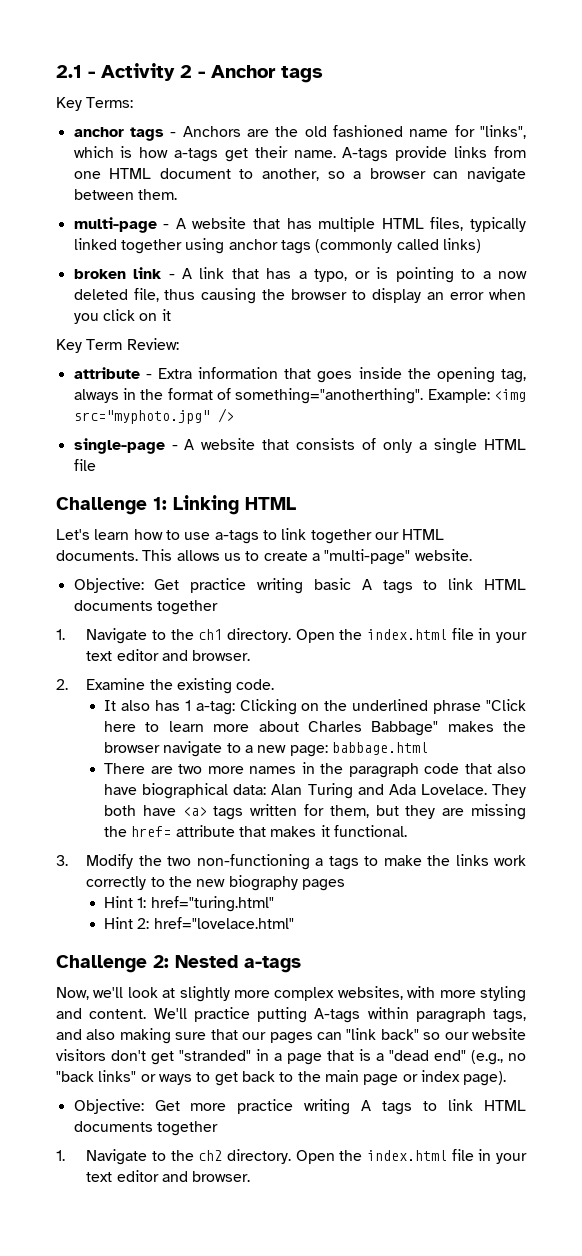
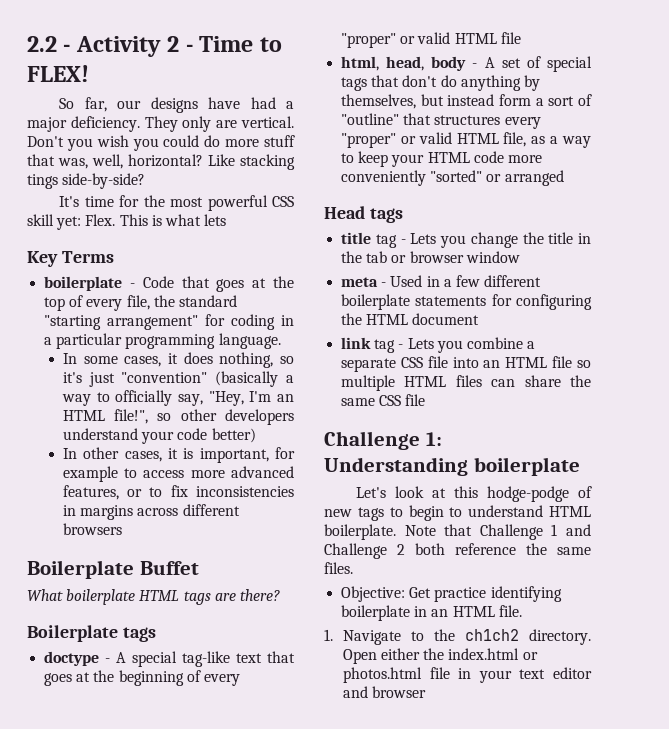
[56,65,82,78] 2.1 -> [27,36,57,52] 2.2
[211,65,323,83] [56,97,134,111] [73,125,526,141] [73,146,526,162] [73,167,527,183] [73,189,177,200] [73,217,526,233] [73,238,481,254] [73,267,527,283] [73,288,526,304] [73,309,171,324] [56,338,179,353] [73,367,526,383] [73,388,526,404] [73,408,234,424] [73,438,526,454] Anchor tags // Key Terms: // anchor tags - Anchors are the old fashioned name for "links", which is how a-tags get their name. A-tags provide links from one HTML document to another, so a browser can navigate between them. // multi-page - A website that has multiple HTML files, typically linked together using anchor tags (commonly called links) // broken link - A link that has a typo, or is pointing to a now deleted file, thus causing the browser to display an error when you click on it // Key Term Review: // attribute - Extra information that goes inside the opening tag, always in the format of something="anotherthing". Example: <img src="myphoto.jpg" /> // single-page - A website that consists of only a single HTML -> [199,36,282,52] [27,65,89,82] [59,97,294,113] [27,116,294,132] [27,135,295,151] [27,154,295,170] [27,173,146,189] [59,195,294,211] [27,214,227,230] [27,251,114,267] [44,276,294,292] [44,295,237,311] [44,314,294,330] [44,333,281,349] [62,352,294,368] [62,371,294,387] [61,390,294,406] [62,409,294,425] [62,428,256,444] [62,447,295,463] [62,466,294,482] [62,485,294,500] [62,504,240,520] [62,523,122,535] [27,560,199,579] [27,589,280,605] [27,625,156,642] [44,651,295,667] [44,670,240,686] [341,32,521,48] [341,56,592,72] [341,75,540,91] [341,94,592,109] [341,113,541,129] [341,132,591,148] [341,151,542,167] [341,170,564,186] [324,206,403,223] [341,232,591,248] [341,251,520,263] [341,275,542,287] [341,294,592,310] [341,313,480,325] [341,337,536,353] [341,356,591,372] [341,375,591,391] [341,395,402,406] Time to FLEX! // So far, our designs have had a major deficiency. They only are vertical. Don't you wish you could do more stuff that was, well, horizontal? Like stacking tings side-by-side? // It's time for the most powerful CSS skill yet: Flex. This is what lets // Key Terms // boilerplate - Code that goes at the top of every file, the standard "starting arrangement" for coding in a particular programming language. // In some cases, it does nothing, so it's just "convention" (basically a way to officially say, "Hey, I'm an HTML file!", so other developers understand your code better) // In other cases, it is important, for example to access more advanced features, or to fix inconsistencies in margins across different browsers // Boilerplate Buffet // What boilerplate HTML tags are there? // Boilerplate tags // doctype - A special tag-like text that goes at the beginning of every "proper" or valid HTML file // html, head, body - A set of special tags that don't do anything by themselves, but instead form a sort of "outline" that structures every "proper" or valid HTML file, as a way to keep your HTML code more conveniently "sorted" or arranged // Head tags // title tag - Lets you change the title in the tab or browser window // meta - Used in a few different boilerplate statements for configuring the HTML document // link tag - Lets you combine a separate CSS file into an HTML file so multiple HTML files can share the same CSS
[173,495,296,515] Linking HTML -> [324,457,580,476] Understanding boilerplate
[94,528,445,544] [56,549,472,565] [73,578,526,594] [73,600,218,615] [56,628,527,644] [86,649,251,661] [56,678,275,694] [104,699,526,715] [104,721,526,736] [104,741,428,757] [104,762,527,778] [104,783,526,799] [104,804,526,820] [104,825,407,837] [56,854,526,870] [86,875,346,891] [104,896,274,912] [104,917,294,929] [56,955,301,973] [56,986,526,1002] [56,1007,526,1023] [56,1028,527,1044] [56,1049,526,1065] [56,1070,507,1086] [73,1099,526,1115] [73,1121,218,1136] [56,1149,527,1165] [86,1170,251,1182] learn how to use a-tags to link together our HTML documents. This allows us to create a "multi-page" website. // Objective: Get practice writing basic A tags to link HTML documents together // 1. Navigate to the ch1 directory. Open the index.html file in your text editor and browser. // 2. Examine the existing code. // It also has 1 a-tag: Clicking on the underlined phrase "Click here to learn more about Charles Babbage" makes the browser navigate to a new page: babbage.html // There are two more names in the paragraph code that also have biographical data: Alan Turing and Ada Lovelace. They both have <a> tags written for them, but they are missing the href= attribute that makes it functional. // 3. Modify the two non-functioning a tags to make the links work correctly to the new biography pages // Hint 1: href="turing.html" // Hint 2: href="lovelace.html" // Challenge 2: Nested a-tags // Now, we'll look at slightly more complex websites, with more styling and content. We'll practice putting A-tags within paragraph tags, and also making sure that our pages can "link back" so our website visitors don't get "stranded" in a page that is a "dead end" (e.g., no "back links" or ways to get back to the main page or index page). // Objective: Get more practice writing A tags to link HTML documents together // 1. Navigate to the ch2 directory. Open the index.html file in your text editor and browser. -> [395,486,592,502] [324,505,591,521] [324,524,591,540] [324,543,591,559] [324,562,353,574] [341,586,562,602] [341,605,522,621] [324,629,591,645] [342,648,538,664] [342,667,592,683] [342,686,427,698] look at this hodge-podge of new tags to begin to understand HTML boilerplate. Note that Challenge 1 and Challenge 2 both reference the same files. // Objective: Get practice identifying boilerplate in an HTML file. // 1. Navigate to the ch1ch2 directory. Open either the index.html or photos.html file in your text editor and browser

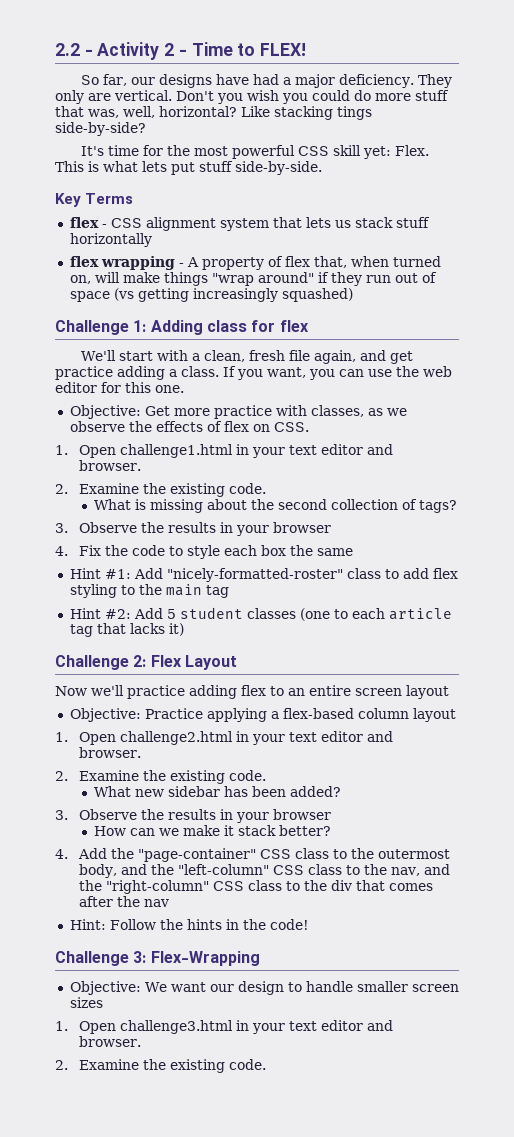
(227, 220) none -> [171,161,322,175] put stuff side-by-side.
[44,276,294,292] [44,295,237,311] [44,314,294,330] [44,333,281,349] [62,352,294,368] [62,371,294,387] [61,390,294,406] [62,409,294,425] [62,428,256,444] [62,447,295,463] [62,466,294,482] [62,485,294,500] [62,504,240,520] [62,523,122,535] [27,560,199,579] [27,589,280,605] [27,625,156,642] [44,651,295,667] [44,670,240,686] [341,32,521,48] [341,56,592,72] [341,75,540,91] [341,94,592,109] [341,113,541,129] [341,132,591,148] [341,151,542,167] [341,170,564,186] [324,206,403,223] [341,232,591,248] [341,251,520,263] [341,275,542,287] [341,294,592,310] [341,313,480,325] [341,337,536,353] [341,356,591,372] [341,375,591,391] [341,394,426,406] [324,431,442,450] [324,457,580,476] [356,486,592,502] [324,505,591,521] [324,524,591,540] [324,543,591,559] [324,562,353,574] [341,586,562,602] [341,605,522,621] [324,629,591,645] [342,648,538,664] [342,667,592,683] [342,686,427,698] boilerplate - Code that goes at the top of every file, the standard "starting arrangement" for coding in a particular programming language. // In some cases, it does nothing, so it's just "convention" (basically a way to officially say, "Hey, I'm an HTML file!", so other developers understand your code better) // In other cases, it is important, for example to access more advanced features, or to fix inconsistencies in margins across different browsers // Boilerplate Buffet // What boilerplate HTML tags are there? // Boilerplate tags // doctype - A special tag-like text that goes at the beginning of every "proper" or valid HTML file // html, head, body - A set of special tags that don't do anything by themselves, but instead form a sort of "outline" that structures every "proper" or valid HTML file, as a way to keep your HTML code more conveniently "sorted" or arranged // Head tags // title tag - Lets you change the title in the tab or browser window // meta - Used in a few different boilerplate statements for configuring the HTML document // link tag - Lets you combine a separate CSS file into an HTML file so multiple HTML files can share the same CSS file // Challenge 1: Understanding boilerplate // Let's look at this hodge-podge of new tags to begin to understand HTML boilerplate. Note that Challenge 1 and Challenge 2 both reference the same files. // Objective: Get practice identifying boilerplate in an HTML file. // 1. Navigate to the ch1ch2 directory. Open either the index.html or photos.html file in your text editor and browser -> [69,217,430,231] [69,233,152,247] [69,256,441,270] [69,272,437,286] [69,288,353,302] [55,320,309,335] [80,350,413,364] [55,366,452,380] [55,382,184,393] [69,405,407,419] [69,421,309,432] [55,444,394,458] [79,460,142,471] [55,483,267,497] [94,499,458,513] [55,522,332,536] [55,545,354,559] [69,568,458,582] [69,584,229,598] [69,607,452,621] [69,623,184,637] [55,655,237,670] [55,685,449,699] [69,708,456,722] [55,731,394,745] [79,747,142,758] [55,770,267,784] [94,786,342,797] [55,809,332,823] [94,825,332,836] [55,848,451,862] [79,864,451,878] [79,880,434,894] [79,896,170,907] [69,919,309,930] [55,951,260,966] [69,981,459,995] [69,997,103,1008] [55,1020,394,1034] [79,1036,142,1047] [55,1059,267,1073] flex - CSS alignment system that lets us stack stuff horizontally // flex wrapping - A property of flex that, when turned on, will make things "wrap around" if they run out of space (vs getting increasingly squashed) // Challenge 1: Adding class for flex // We'll start with a clean, fresh file again, and get practice adding a class. If you want, you can use the web editor for this one. // Objective: Get more practice with classes, as we observe the effects of flex on CSS. // 1. Open challenge1.html in your text editor and browser. // 2. Examine the existing code. // What is missing about the second collection of tags? // 3. Observe the results in your browser // 4. Fix the code to style each box the same // Hint #1: Add "nicely-formatted-roster" class to add flex styling to the main tag // Hint #2: Add 5 student classes (one to each article tag that lacks it) // Challenge 2: Flex Layout // Now we'll practice adding flex to an entire screen layout // Objective: Practice applying a flex-based column layout // 1. Open challenge2.html in your text editor and browser. // 2. Examine the existing code. // What new sidebar has been added? // 3. Observe the results in your browser // How can we make it stack better? // 4. Add the "page-container" CSS class to the outermost body, and the "left-column" CSS class to the nav, and the "right-column" CSS class to the div that comes after the nav // Hint: Follow the hints in the code! // Challenge 3: Flex-Wrapping // Objective: We want our design to handle smaller screen sizes // 1. Open challenge3.html in your text editor and browser. // 2. Examine the existing code.

